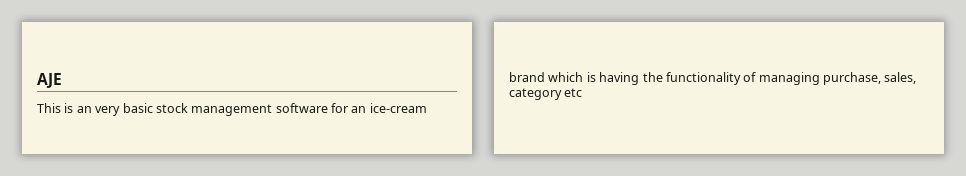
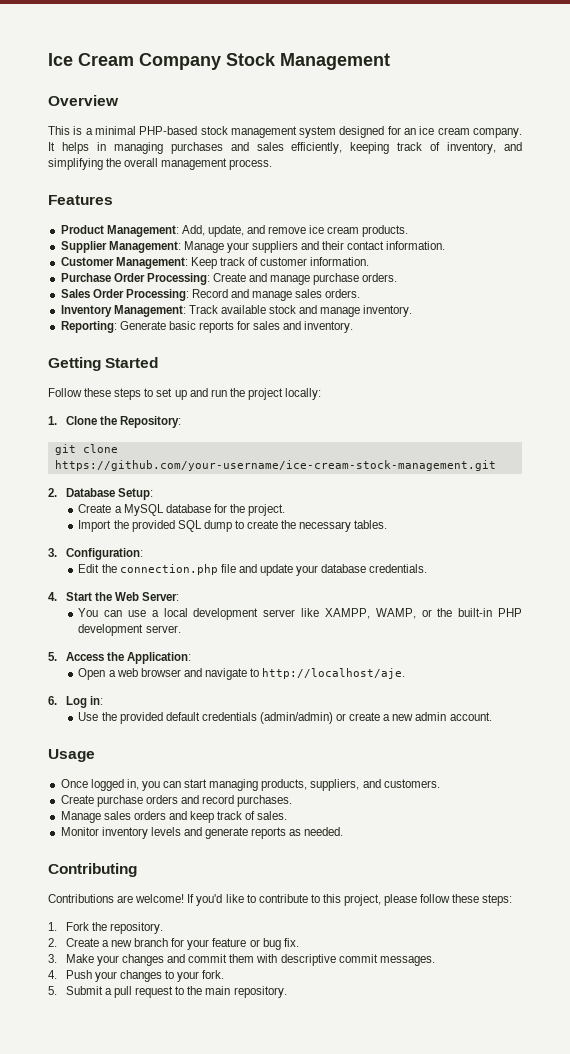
[37,73,62,88] [37,103,427,116] [509,72,917,85] [509,88,583,100] AJE // This is an very basic stock management software for an ice-cream brand which is having the functionality of managing purchase, sales, category etc -> [48,53,390,70] [48,95,119,106] [48,126,523,138] [48,142,522,154] [48,158,273,170] [48,195,113,205] [60,225,409,237] [60,241,446,253] [60,257,370,269] [60,273,398,285] [60,289,361,301] [60,305,413,317] [60,321,354,333] [48,357,159,371] [48,388,322,400] [48,416,181,428] [54,444,118,455] [54,460,496,471] [48,488,153,500] [78,504,286,516] [78,520,388,532] [48,548,143,560] [78,564,428,576] [48,592,180,601] [78,608,522,620] [78,624,181,636] [48,652,191,664] [78,668,406,680] [48,696,103,708] [78,712,492,724] [48,749,95,762] [60,779,440,791] [60,795,293,807] [60,811,288,823] [60,827,344,839] [48,863,137,877] [48,894,513,906] [48,922,163,934] [48,938,299,950] [48,954,435,966] [48,970,225,982] [48,986,287,998] Ice Cream Company Stock Management // Overview // This is a minimal PHP-based stock management system designed for an ice cream company. It helps in managing purchases and sales efficiently, keeping track of inventory, and simplifying the overall management process. // Features // Product Management: Add, update, and remove ice cream products. // Supplier Management: Manage your suppliers and their contact information. // Customer Management: Keep track of customer information. // Purchase Order Processing: Create and manage purchase orders. // Sales Order Processing: Record and manage sales orders. // Inventory Management: Track available stock and manage inventory. // Reporting: Generate basic reports for sales and inventory. // Getting Started // Follow these steps to set up and run the project locally: // 1. Clone the Repository: // git clone https://github.com/your-username/ice-cream-stock-management.git // 2. Database Setup: // Create a MySQL database for the project. // Import the provided SQL dump to create the necessary tables. // 3. Configuration: // Edit the connection.php file and update your database credentials. // 4. Start the Web Server: // You can use a local development server like XAMPP, WAMP, or the built-in PHP development server. // 5. Access the Application: // Open a web browser and navigate to http://localhost/aje. // 6. Log in: // Use the provided default credentials (admin/admin) or create a new admin account. // Usage // Once logged in, you can start managing products, suppliers, and customers. // Create purchase orders and record purchases. // Manage sales orders and keep track of sales. // Monitor inventory levels and generate reports as needed. // Contributing // Contributions are welcome! If you'd like to contribute to this project, please follow these steps: // 1. Fork the repository. // 2. Create a new branch for your feature or bug fix. // 3. Make your changes and commit them with descriptive commit messages. // 4. Push your changes to your fork. // 5. Submit a pull request to the main repository.

